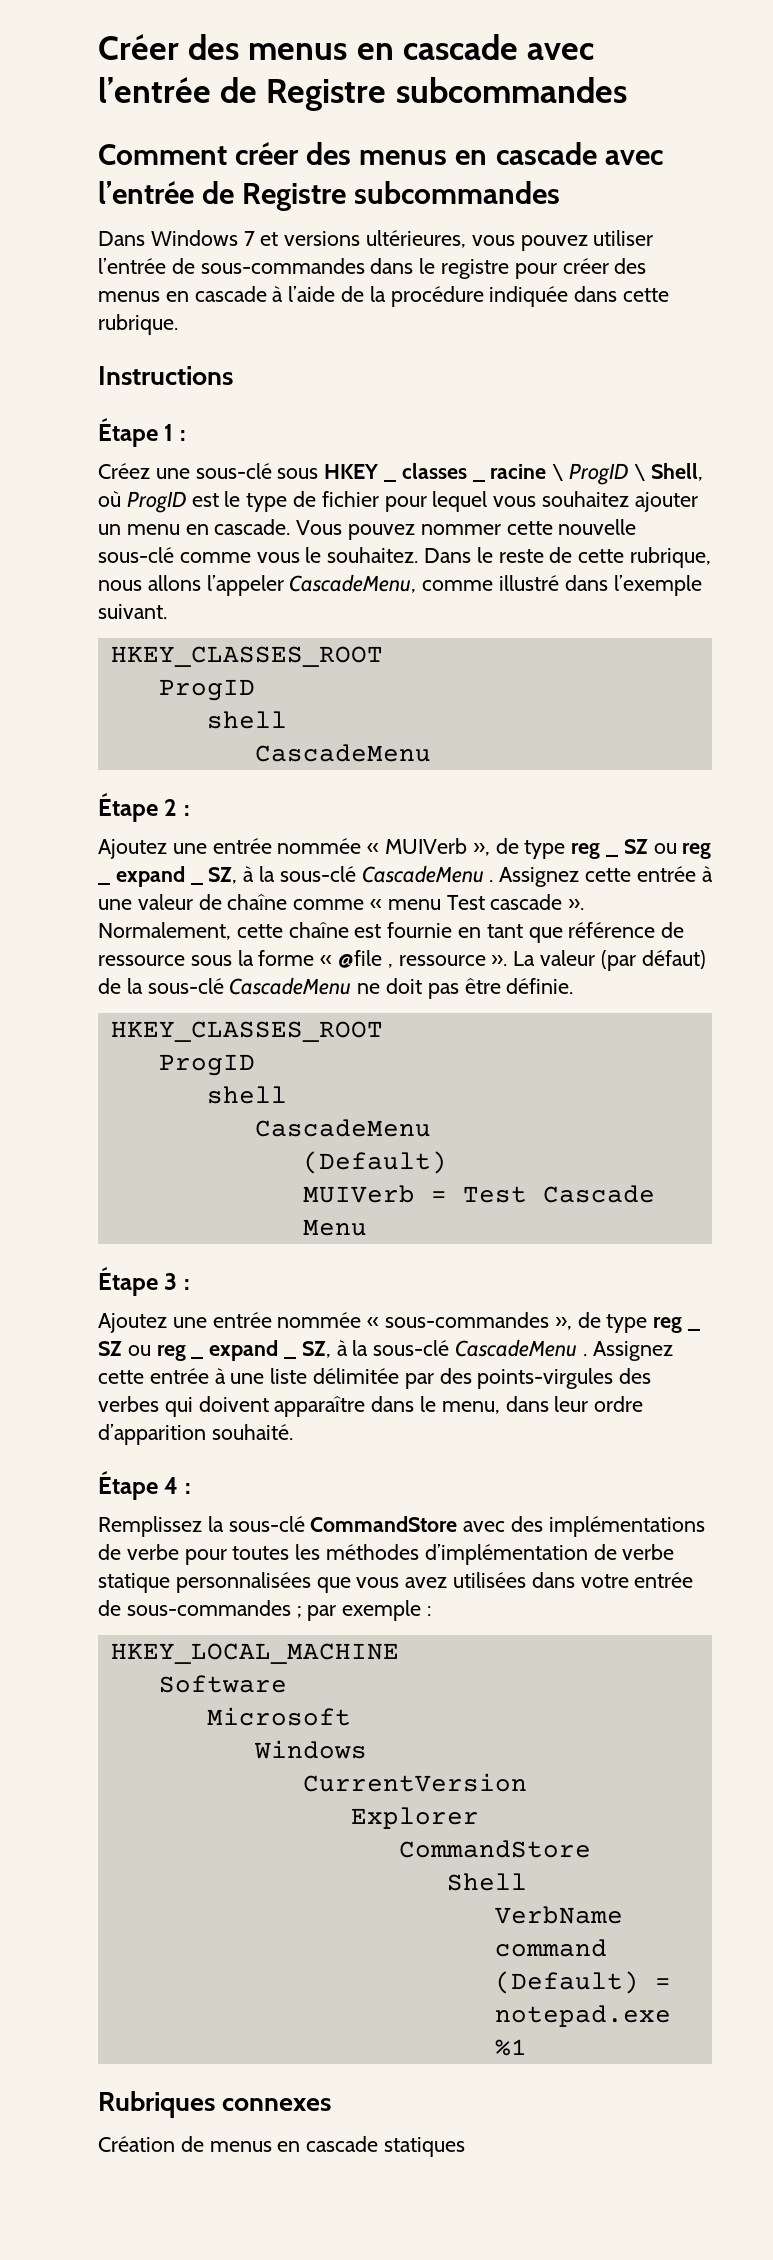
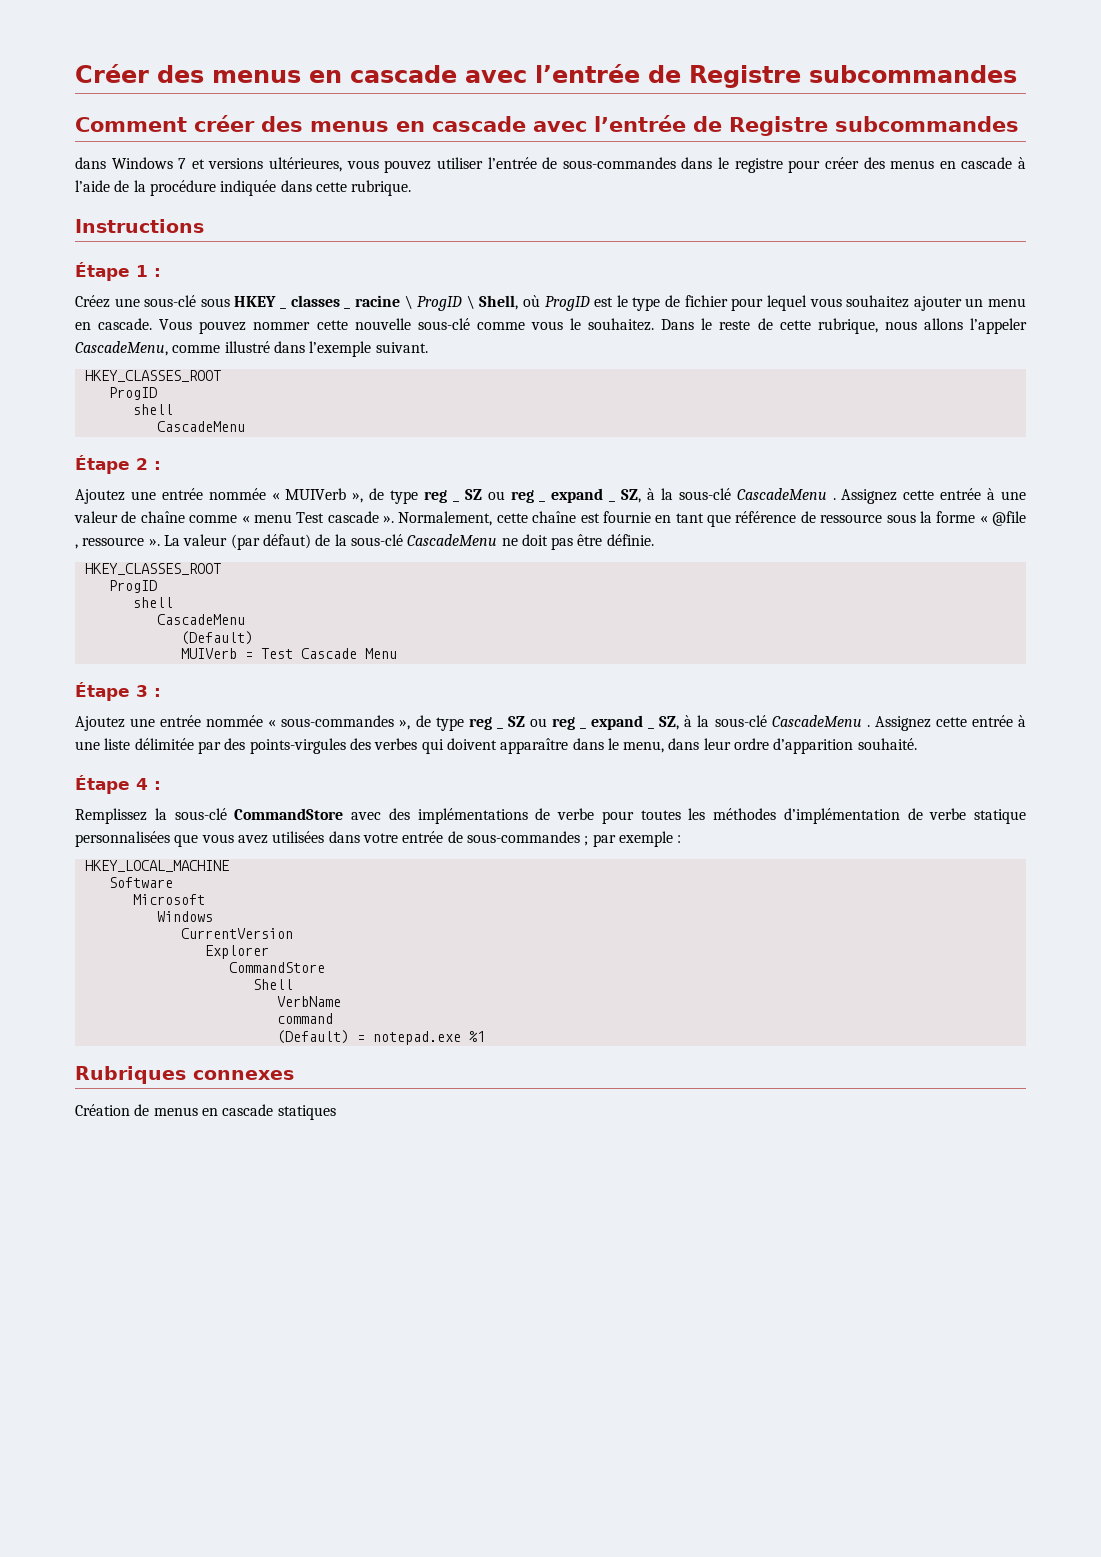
[98,231,145,246] Dans -> [75,157,106,169] dans

